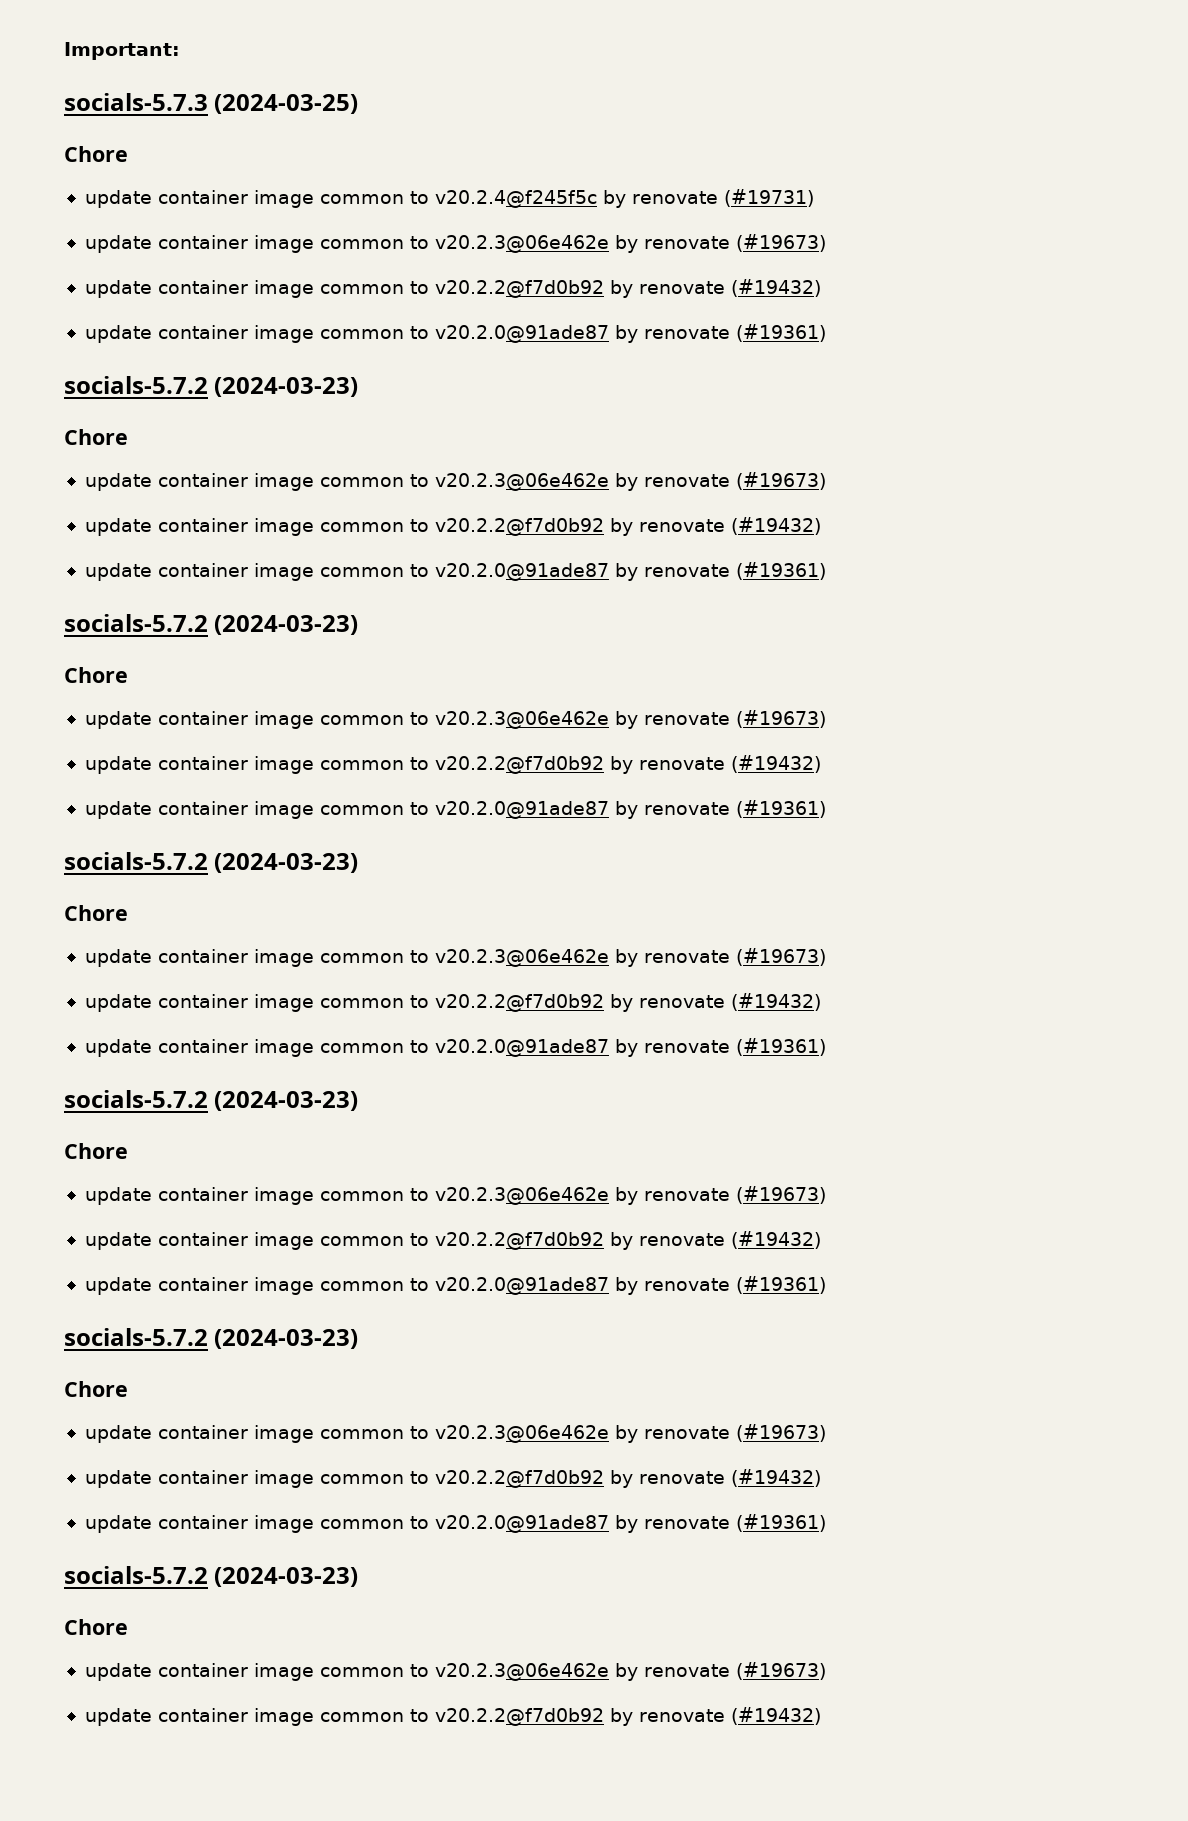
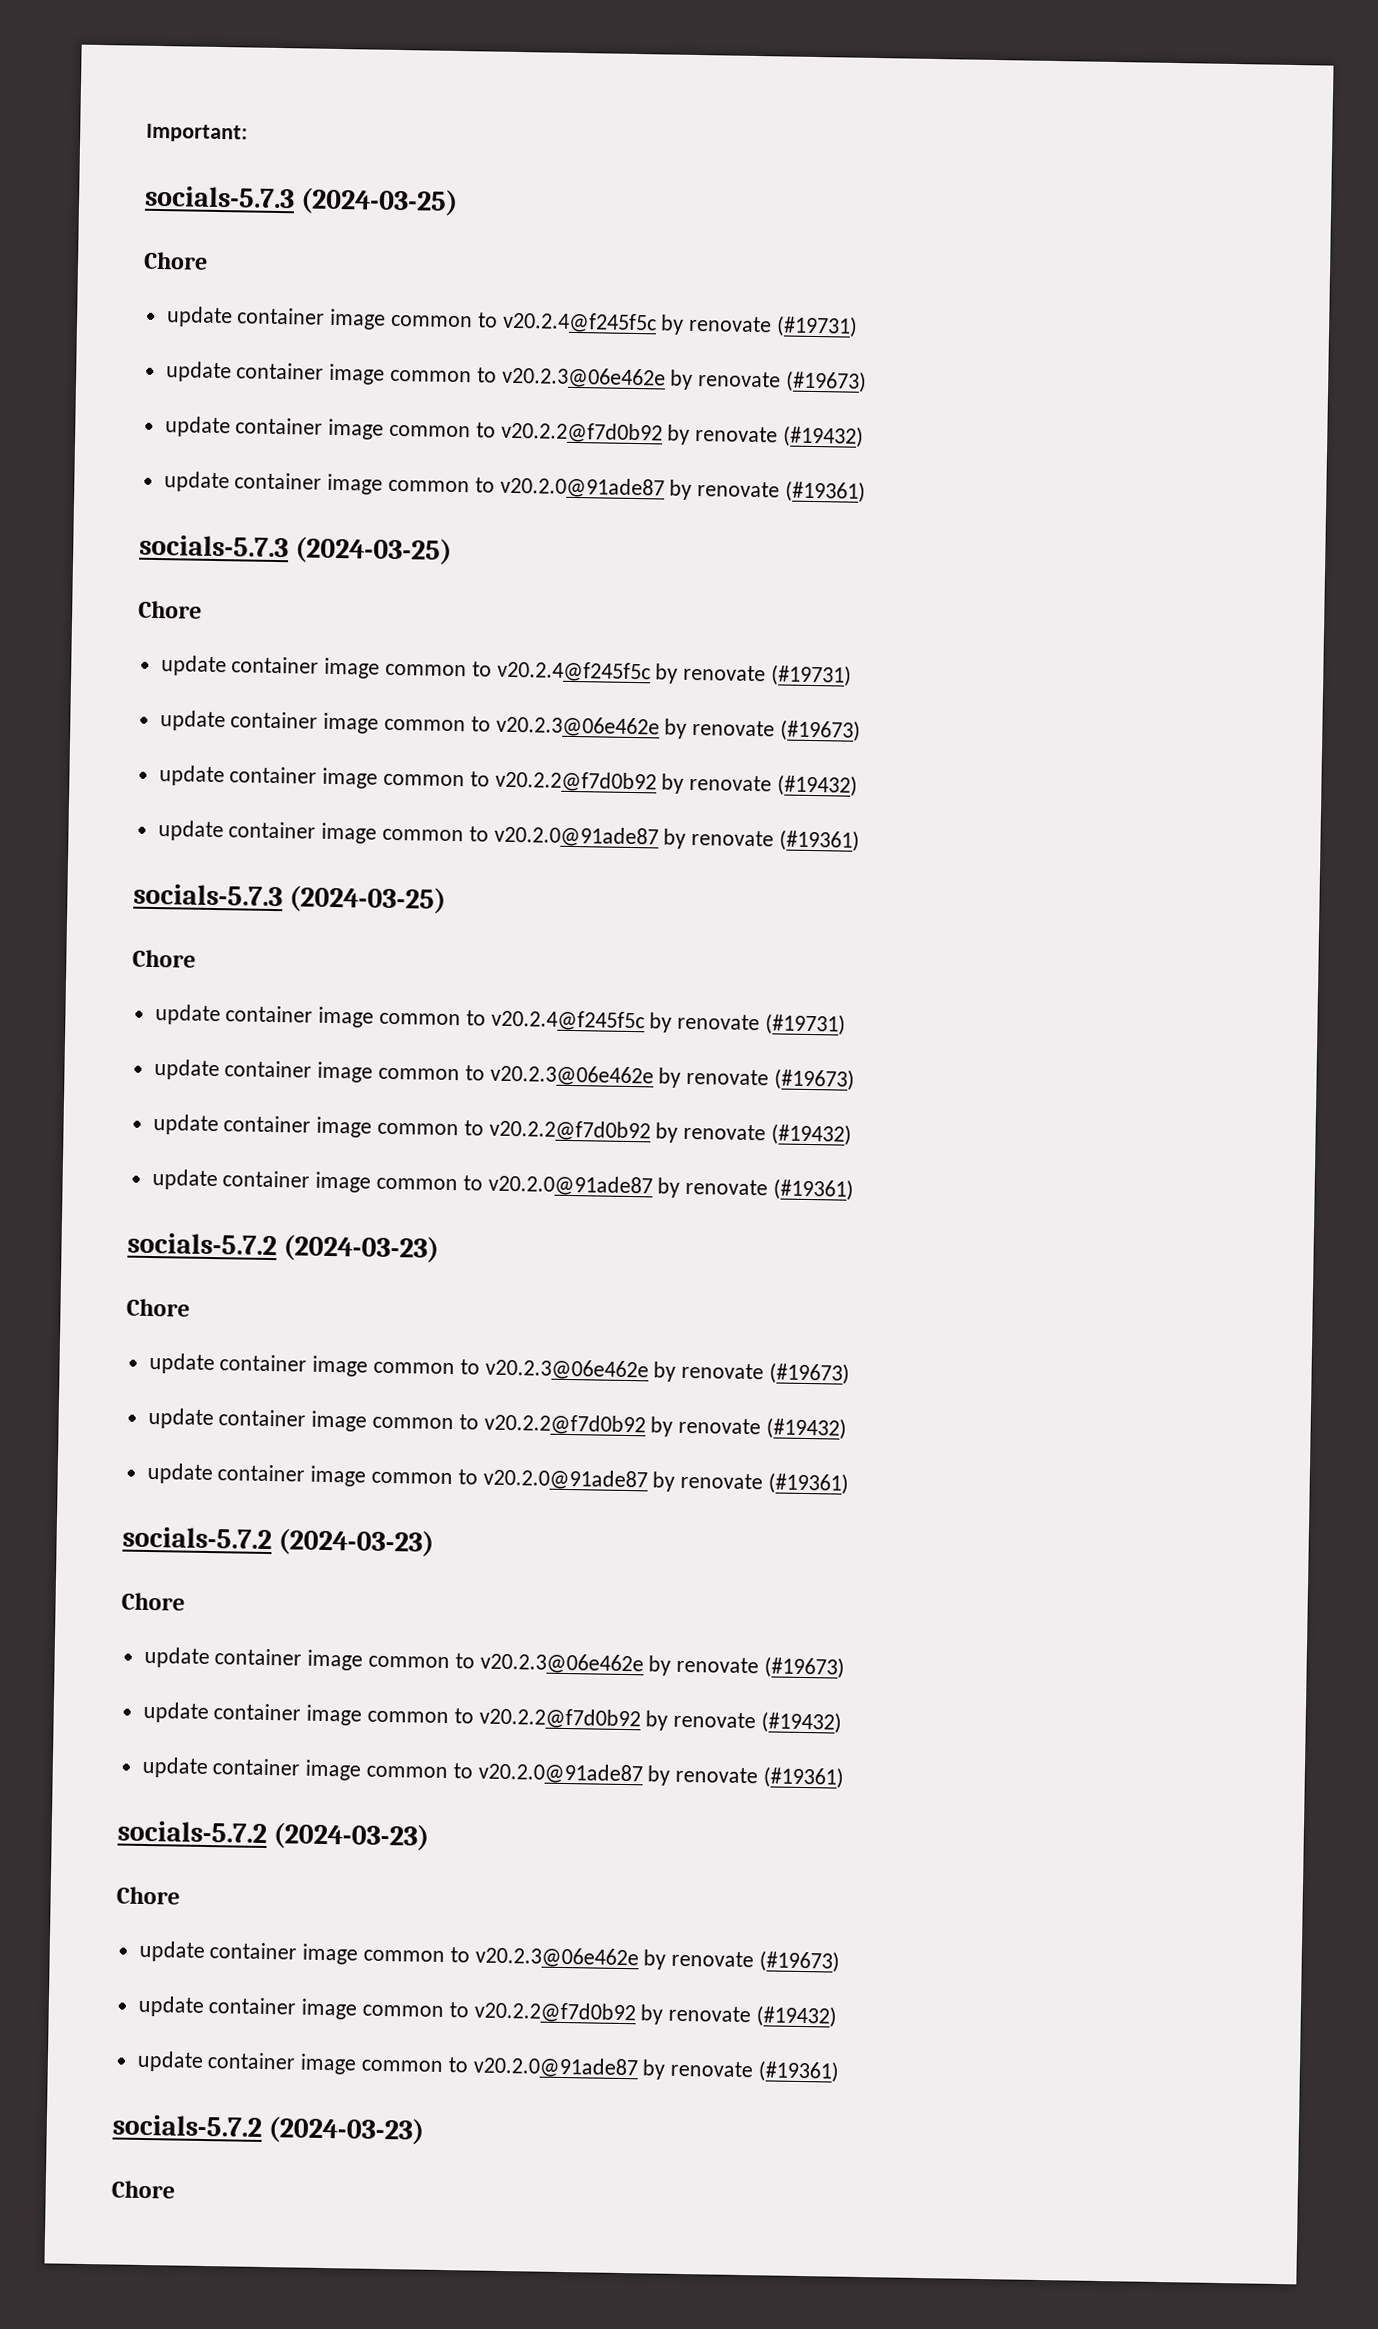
(826, 333) none -> [139,534,453,565] [138,600,202,619] [160,655,853,687] [159,710,862,742] [158,765,859,797] [157,820,861,852] [133,883,447,914] [132,949,196,968] [154,1004,847,1036] [153,1059,856,1091] [152,1114,853,1146] [151,1169,855,1201] // socials-5.7.3 (2024-03-25) // Chore // update container image common to v20.2.4@f245f5c by renovate (#19731) // update container image common to v20.2.3@06e462e by renovate (#19673) // update container image common to v20.2.2@f7d0b92 by renovate (#19432) // update container image common to v20.2.0@91ade87 by renovate (#19361) // socials-5.7.3 (2024-03-25) // Chore // update container image common to v20.2.4@f245f5c by renovate (#19731) // update container image common to v20.2.3@06e462e by renovate (#19673) // update container image common to v20.2.2@f7d0b92 by renovate (#19432) // update container image common to v20.2.0@91ade87 by renovate (#19361)
[84,1186,826,1205] [84,1231,821,1250] [84,1276,826,1295] [64,1328,359,1349] [64,1381,128,1397] [84,1424,826,1443] [84,1469,821,1488] [84,1514,826,1533] [64,1566,359,1587] [64,1619,128,1635] [84,1662,826,1681] [84,1707,821,1726] // update container image common to v20.2.3@06e462e by renovate (#19673) // update container image common to v20.2.2@f7d0b92 by renovate (#19432) // update container image common to v20.2.0@91ade87 by renovate (#19361) // socials-5.7.2 (2024-03-23) // Chore // update container image common to v20.2.3@06e462e by renovate (#19673) // update container image common to v20.2.2@f7d0b92 by renovate (#19432) // update container image common to v20.2.0@91ade87 by renovate (#19361) // socials-5.7.2 (2024-03-23) // Chore // update container image common to v20.2.3@06e462e by renovate (#19673) // update container image common to v20.2.2@f7d0b92 by renovate (#19432) -> (175, 2189) none

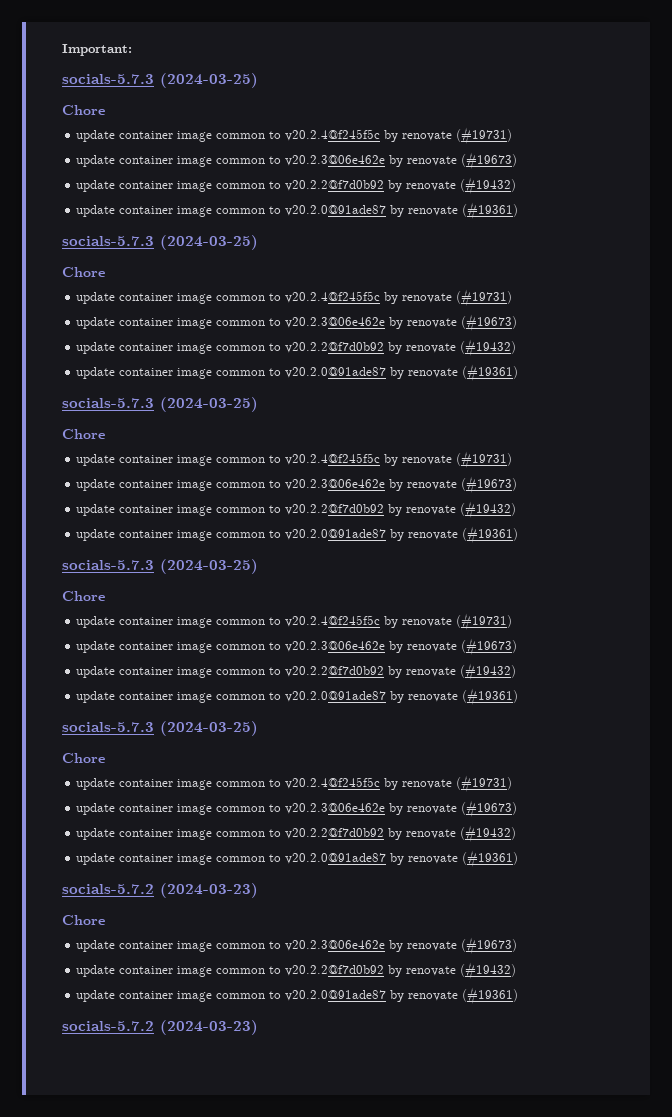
(855, 1189) none -> [62,559,258,574] [62,591,105,601] [76,613,513,630] [76,638,518,655] [76,663,517,680] [76,688,519,705] [62,721,258,736] [62,753,105,763] [76,775,513,792] [76,800,518,817] [76,825,517,842] [76,850,519,867] // socials-5.7.3 (2024-03-25) // Chore // update container image common to v20.2.4@f245f5c by renovate (#19731) // update container image common to v20.2.3@06e462e by renovate (#19673) // update container image common to v20.2.2@f7d0b92 by renovate (#19432) // update container image common to v20.2.0@91ade87 by renovate (#19361) // socials-5.7.3 (2024-03-25) // Chore // update container image common to v20.2.4@f245f5c by renovate (#19731) // update container image common to v20.2.3@06e462e by renovate (#19673) // update container image common to v20.2.2@f7d0b92 by renovate (#19432) // update container image common to v20.2.0@91ade87 by renovate (#19361)
[121,1592,185,1611] [143,1646,846,1679] [142,1701,843,1734] [141,1756,845,1789] [117,1820,430,1851] [116,1886,180,1905] [138,1940,841,1973] [137,1995,838,2028] [136,2050,840,2083] [112,2114,425,2145] [111,2180,175,2199] // Chore // update container image common to v20.2.3@06e462e by renovate (#19673) // update container image common to v20.2.2@f7d0b92 by renovate (#19432) // update container image common to v20.2.0@91ade87 by renovate (#19361) // socials-5.7.2 (2024-03-23) // Chore // update container image common to v20.2.3@06e462e by renovate (#19673) // update container image common to v20.2.2@f7d0b92 by renovate (#19432) // update container image common to v20.2.0@91ade87 by renovate (#19361) // socials-5.7.2 (2024-03-23) // Chore -> (258, 1027) none

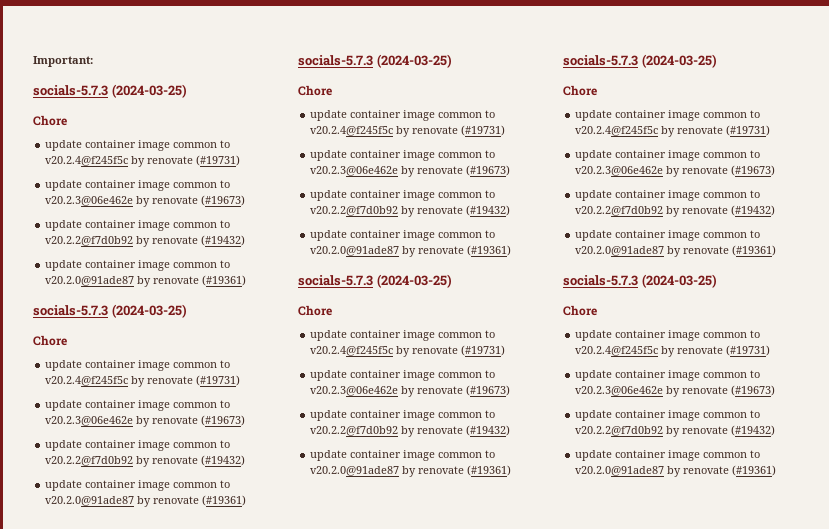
[62,883,258,898] [62,915,105,925] socials-5.7.2 (2024-03-23) // Chore -> [563,274,717,288] [563,305,597,316] [575,330,761,341] [575,345,771,357] socials-5.7.3 (2024-03-25) // Chore // update container image common to v20.2.4@f245f5c by renovate (#19731)
[62,1020,258,1035] // socials-5.7.2 (2024-03-23) -> (777, 470) none

